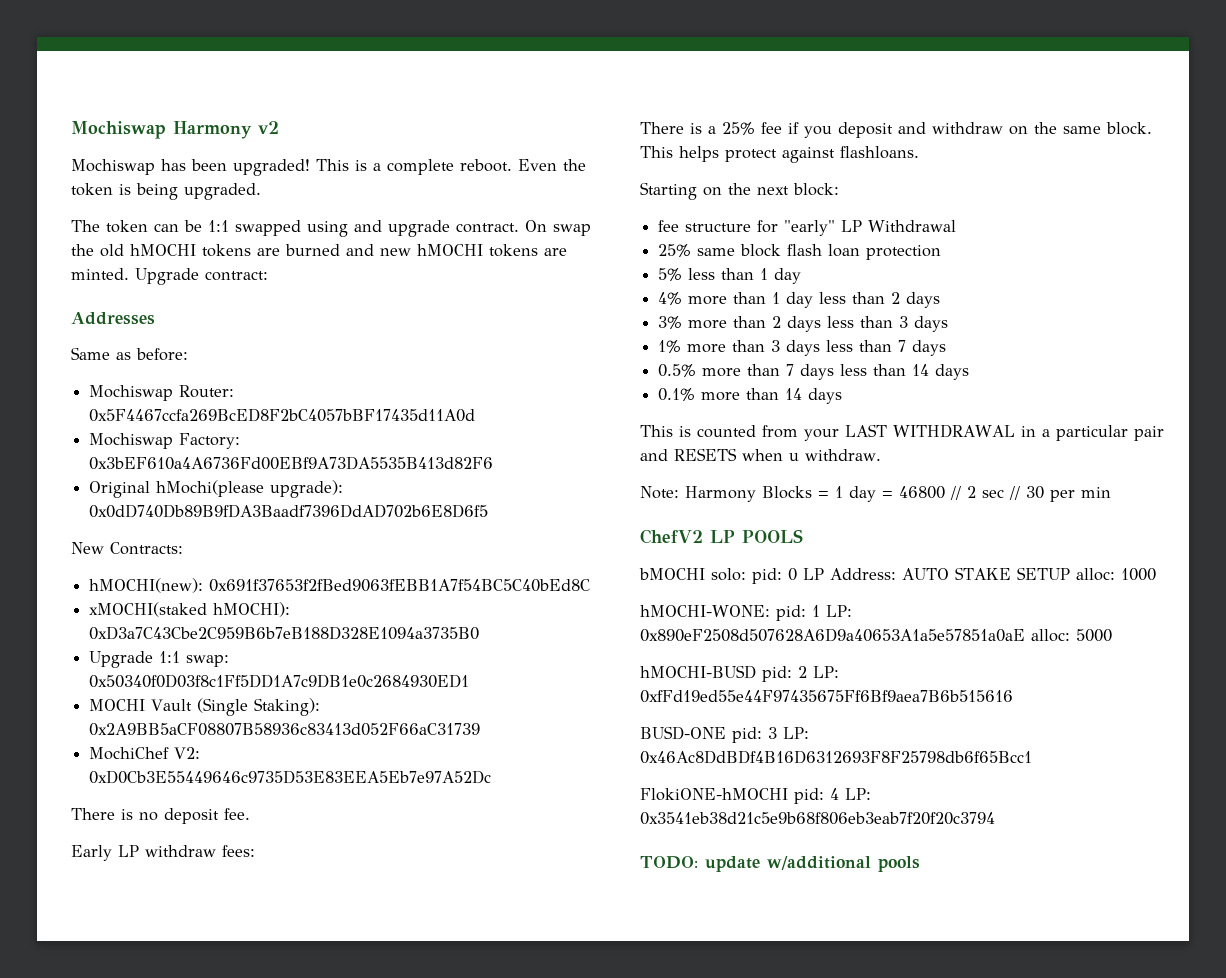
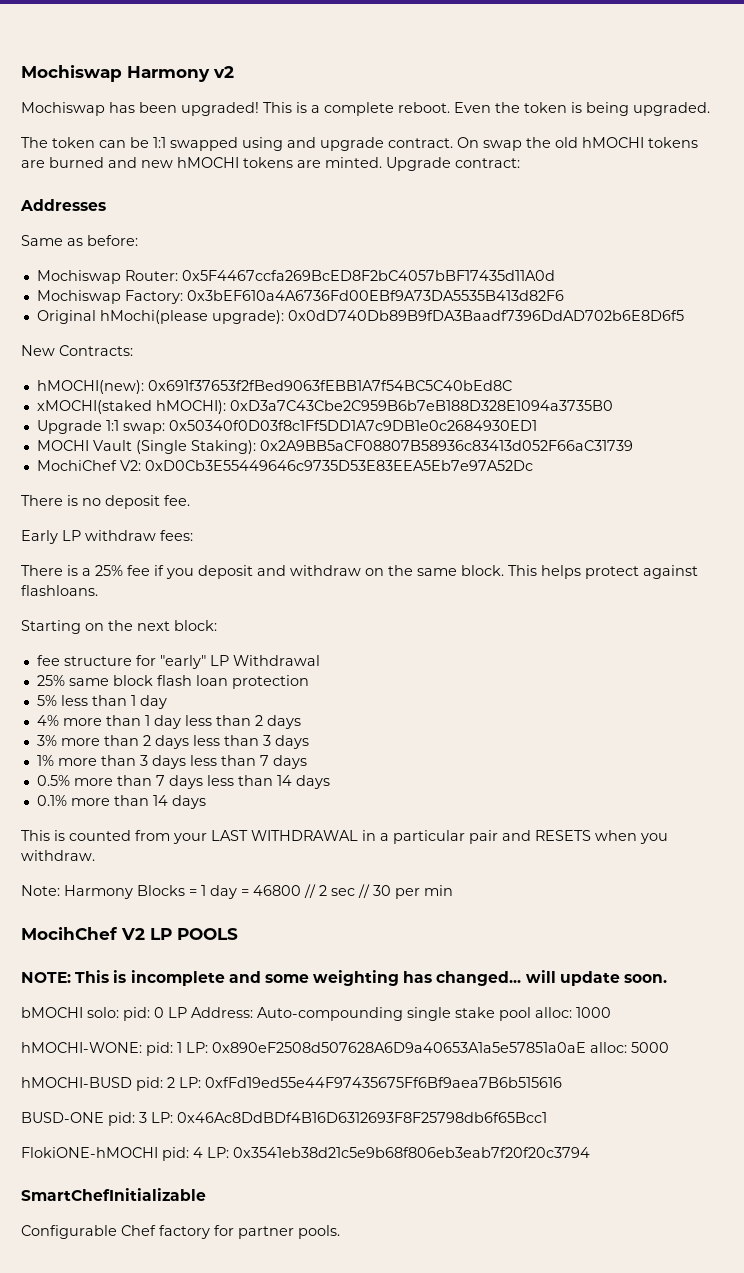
[789,453,799,461] u -> [640,833,668,844] you
[640,529,703,544] ChefV2 -> [21,927,145,940] MocihChef V2
(803, 536) none -> [21,970,668,986] // NOTE: This is incomplete and some weighting has changed... will update soon.
[902,567,1070,580] AUTO STAKE SETUP -> [257,1007,531,1021] Auto-compounding single stake pool
[640,856,920,872] TODO: update w/additional pools -> [21,1188,206,1201] [21,1225,340,1239] SmartChefInitializable // Configurable Chef factory for partner pools.

